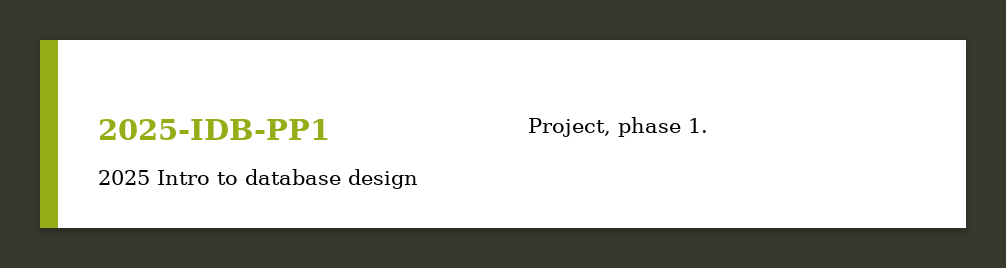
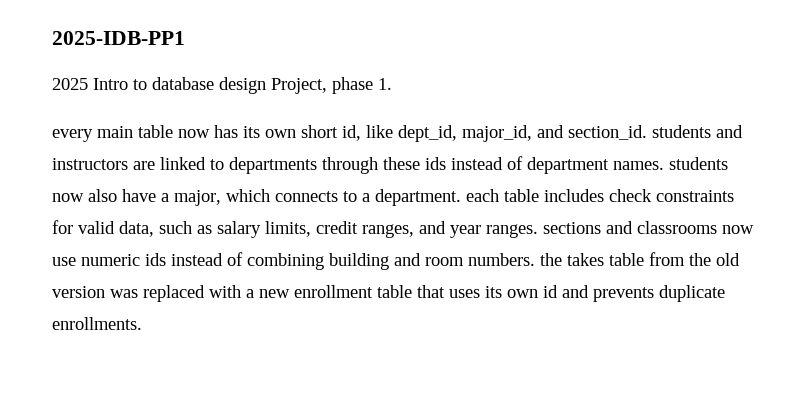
(708, 125) none -> [52,125,743,142] [52,156,728,174] [52,189,734,206] [52,220,754,238] [52,252,740,270] [52,285,725,302] [52,317,142,330] // every main table now has its own short id, like dept_id, major_id, and section_id. students and instructors are linked to departments through these ids instead of department names. students now also have a major, which connects to a department. each table includes check constraints for valid data, such as salary limits, credit ranges, and year ranges. sections and classrooms now use numeric ids instead of combining building and room numbers. the takes table from the old version was replaced with a new enrollment table that uses its own id and prevents duplicate enrollments.

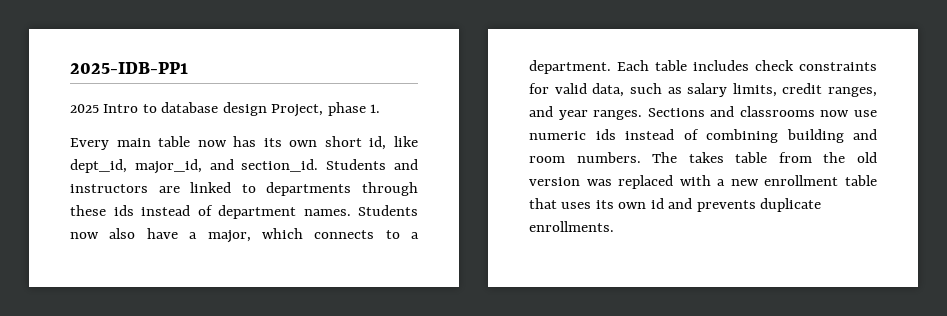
[52,129,93,142] every -> [70,138,109,150] Every
[652,125,711,138] students -> [326,159,387,170] Students
[669,157,728,170] students -> [358,205,418,216] Students
[466,189,499,202] each -> [617,60,649,71] Each
[543,222,601,234] sections -> [647,108,705,117] Sections
[540,253,562,266] the -> [652,152,678,163] The

